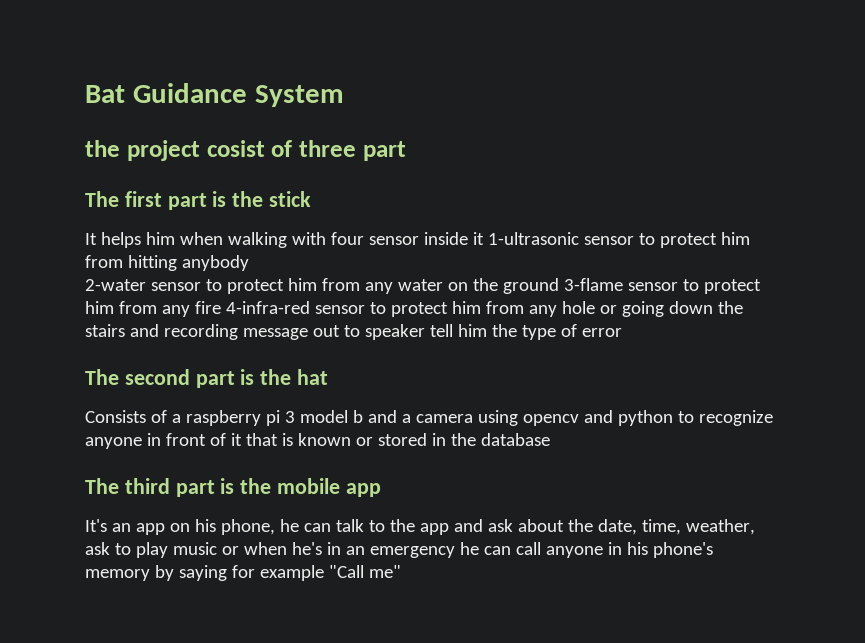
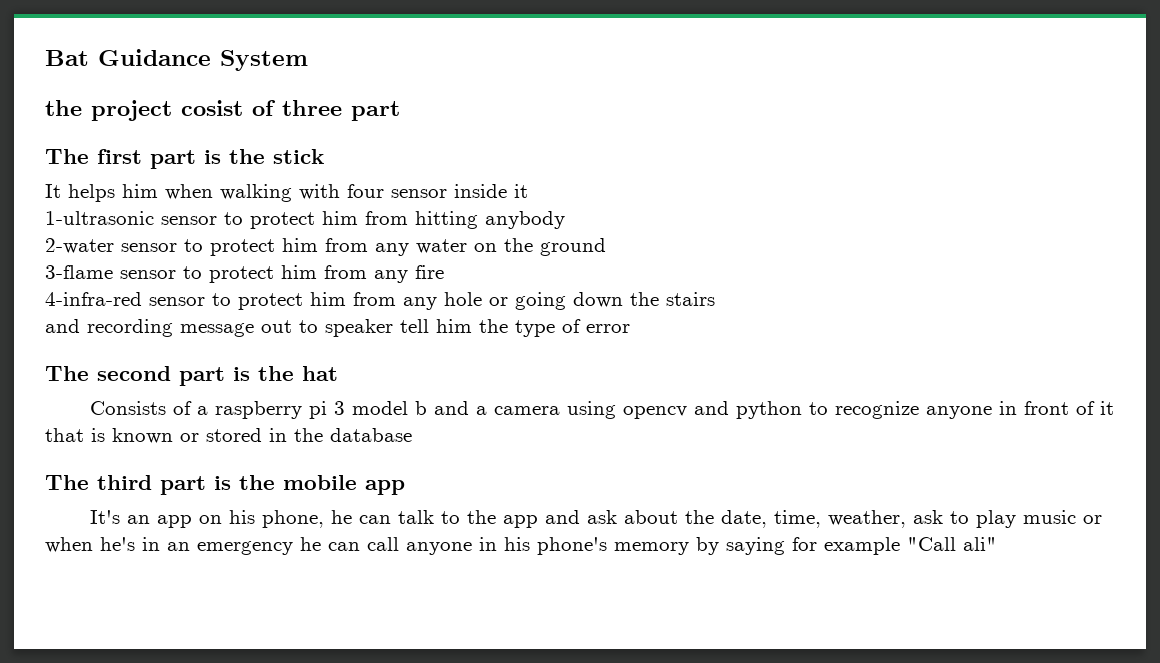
(484, 238) none -> (528, 191) //
(559, 286) none -> (606, 247) //
(221, 307) none -> (444, 272) //
(125, 330) none -> (715, 299) //
[368,565,401,578] me" -> [963,537,997,551] ali"

